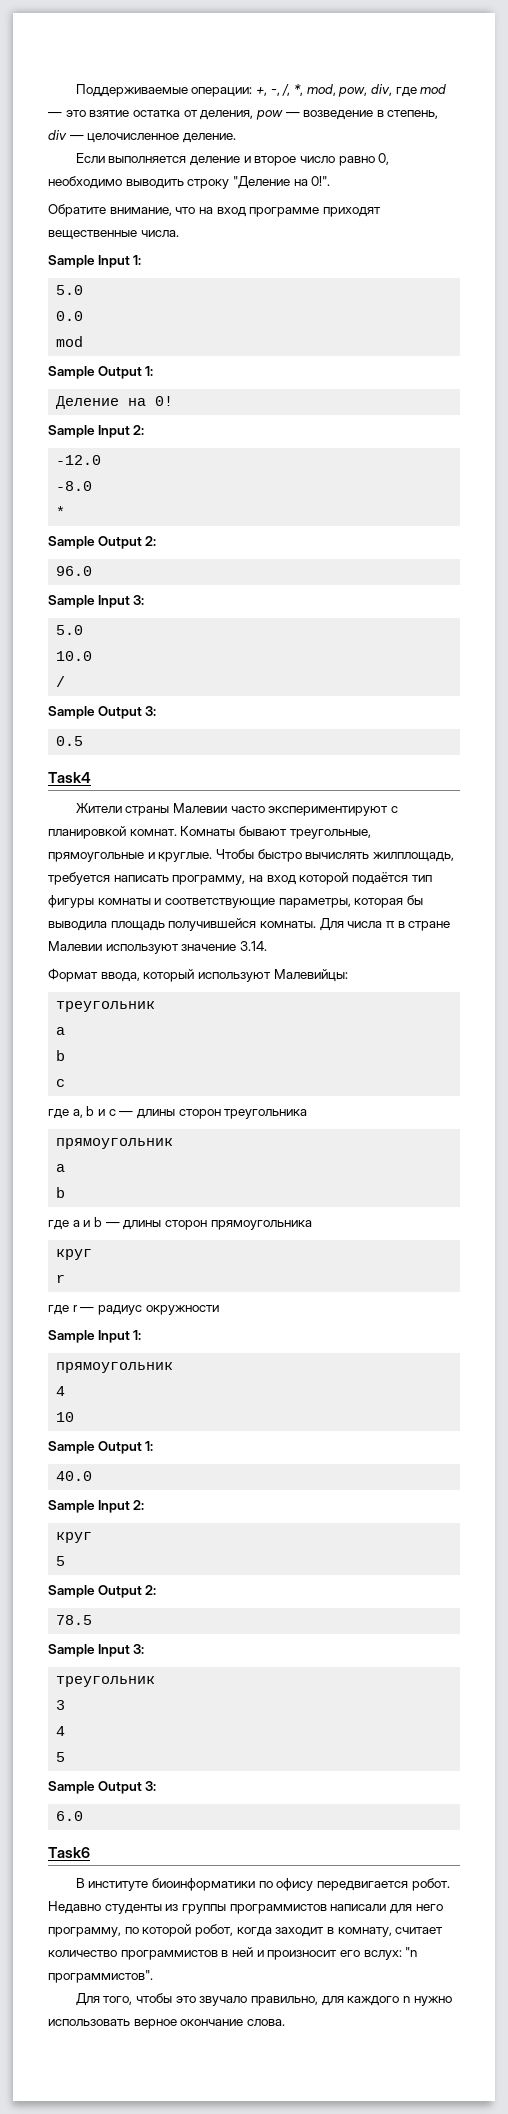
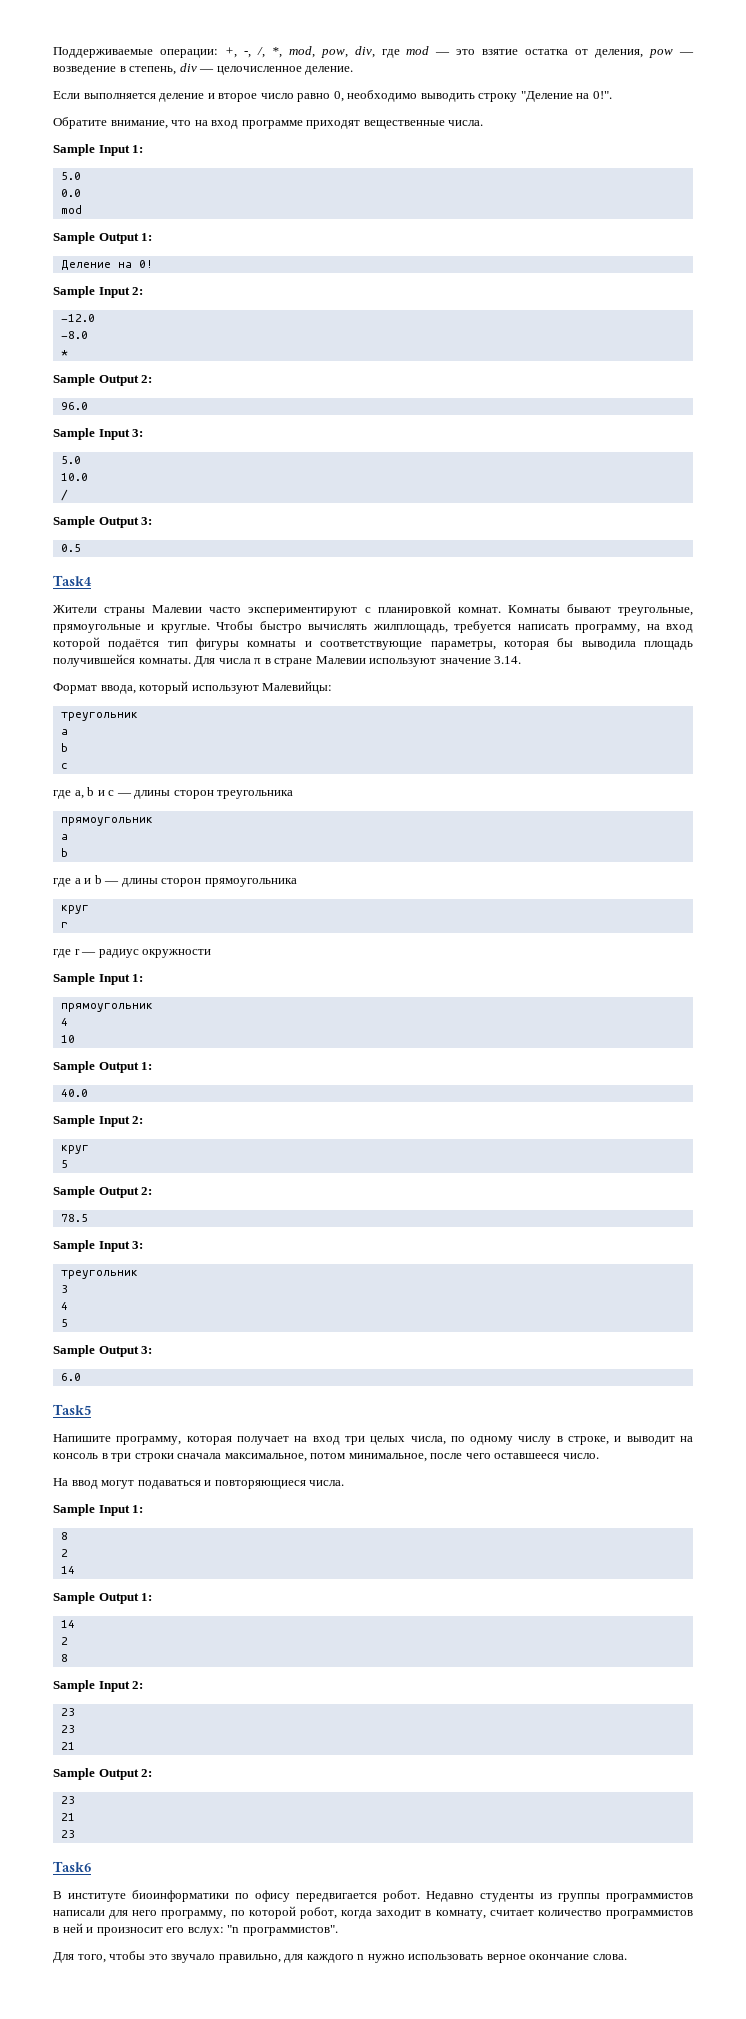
(84, 1816) none -> [53,1404,91,1415] [53,1434,693,1445] [53,1453,599,1462] [53,1478,345,1489] [53,1504,144,1516] [60,1532,68,1540] [60,1549,68,1557] [60,1566,75,1574] [53,1592,153,1604] [60,1620,75,1628] [60,1637,68,1645] [60,1654,68,1662] [53,1680,144,1692] [60,1708,75,1716] [60,1725,75,1733] [60,1742,75,1750] [53,1768,153,1780] [60,1796,75,1804] [60,1813,75,1821] [60,1830,75,1838] // Task5 // Напишите программу, которая получает на вход три целых числа, по одному числу в строке, и выводит на консоль в три строки сначала максимальное, потом минимальное, после чего оставшееся число. // На ввод могут подаваться и повторяющиеся числа. // Sample Input 1: // 8 // 2 // 14 // Sample Output 1: // 14 // 2 // 8 // Sample Input 2: // 23 // 23 // 21 // Sample Output 2: // 23 // 21 // 23

